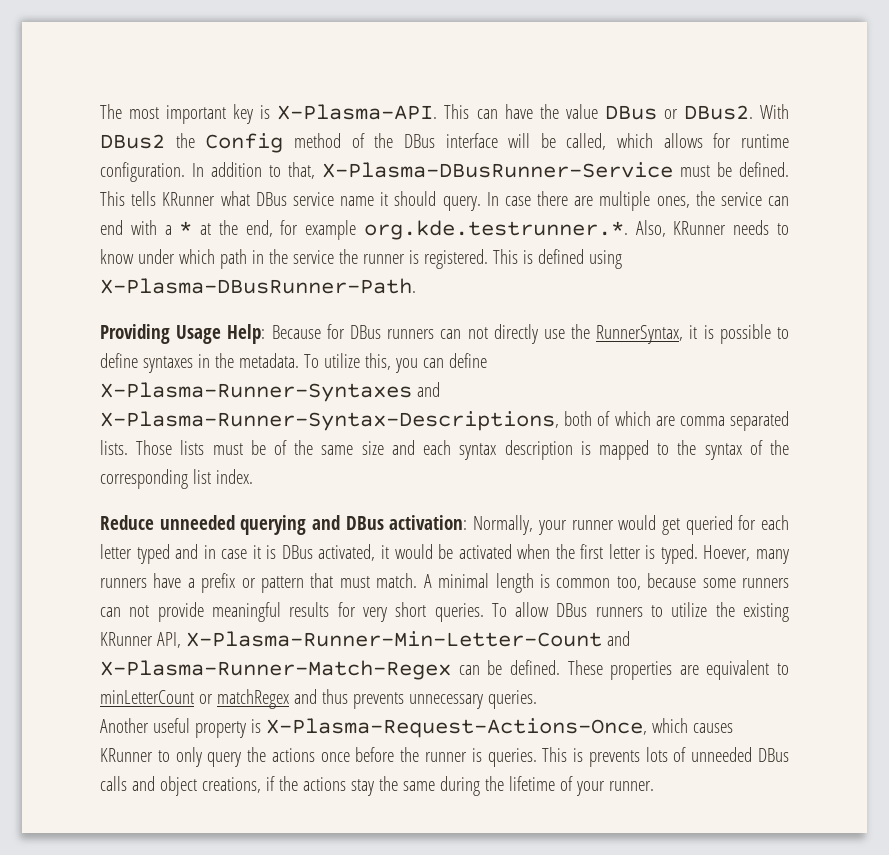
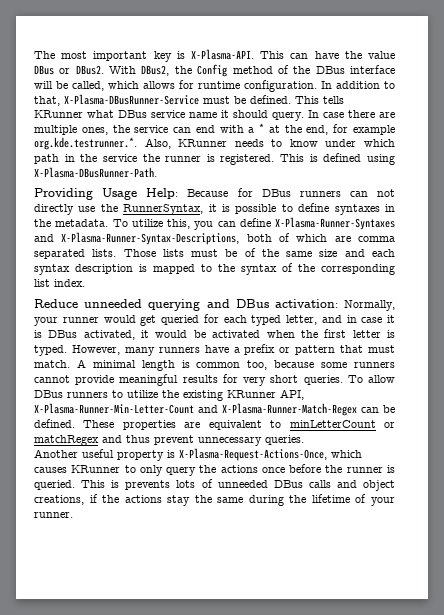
[100,134,165,149] DBus2 -> [141,65,170,76] DBus2,
[100,544,170,564] letter typed -> [251,315,317,326] typed letter,
[703,545,751,561] Hoever, -> [71,345,120,355] However,
[100,605,150,617] can not -> [34,375,70,383] cannot
[352,692,404,709] prevents -> [154,435,194,445] prevent
[487,748,537,767] queries. -> [34,480,75,490] queried.

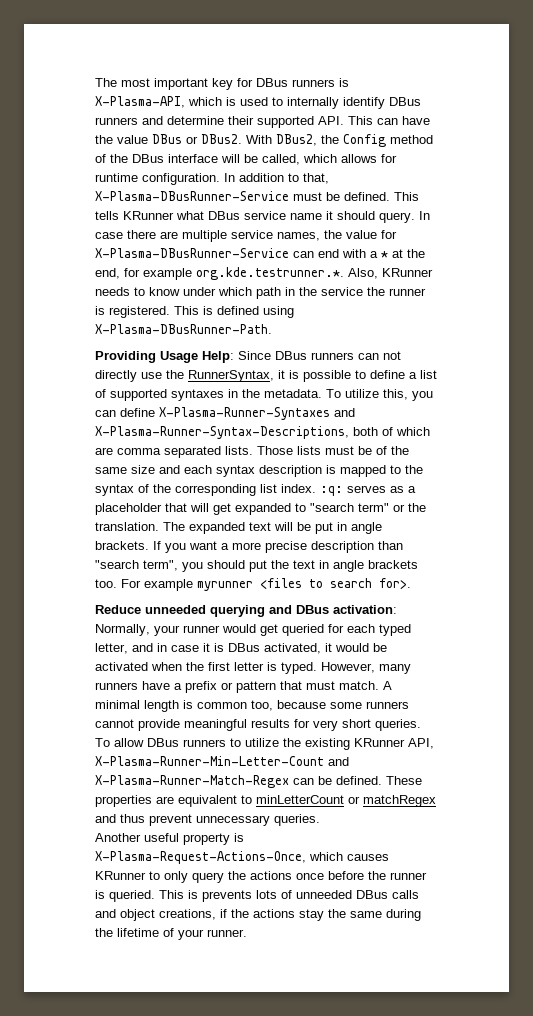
[176,49,254,60] is X-Plasma-API. -> [237,78,349,87] [95,96,421,109] [95,116,344,128] for DBus runners is X-Plasma-API, which is used to internally identify DBus runners and determine their supported API.
[81,125,169,135] ones, the service -> [231,230,397,241] [95,248,289,258] service names, the value for X-Plasma-DBusRunner-Service
[187,188,253,197] Because for -> [238,351,271,360] Since
(330, 207) none -> [409,370,437,379] [95,389,167,401] a list of supported
(85, 283) none -> [320,485,416,496] [95,503,426,515] [95,522,382,534] [95,541,403,553] [95,560,418,572] [95,578,411,591] :q: serves as a placeholder that will get expanded to "search term" or the translation. The expanded text will be put in angle brackets. If you want a more precise description than "search term", you should put the text in angle brackets too. For example myrunner <files to search for>.

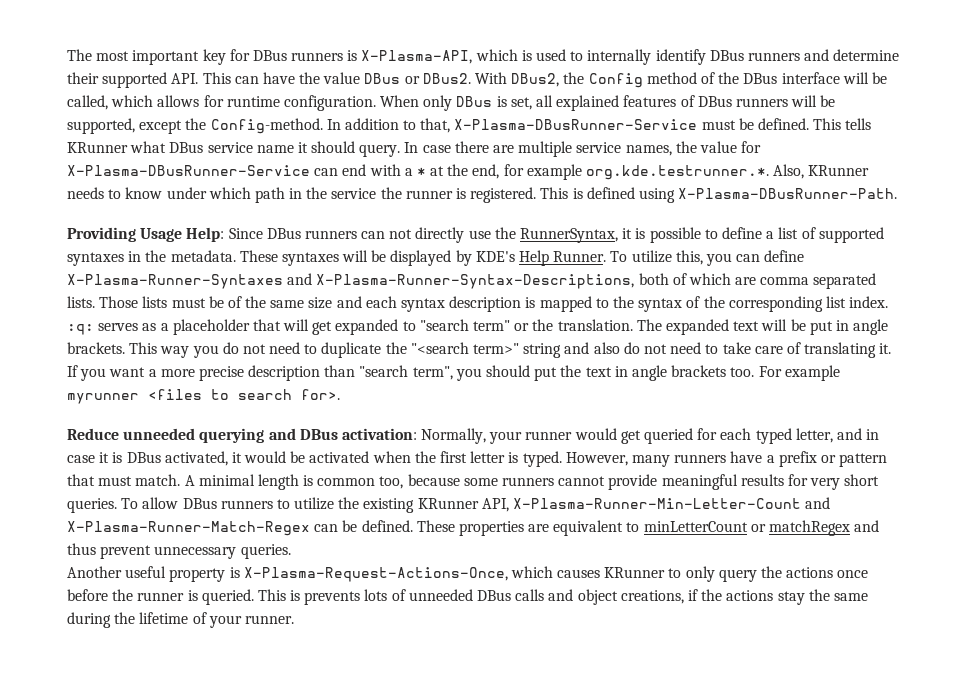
(220, 179) none -> [380,95,836,111] [67,118,323,134] When only DBus is set, all explained features of DBus runners will be supported, except the Config-method.
(322, 393) none -> [239,250,607,266] These syntaxes will be displayed by KDE's Help Runner.
(149, 545) none -> [129,342,892,358] This way you do not need to duplicate the "<search term>" string and also do not need to take care of translating it.

